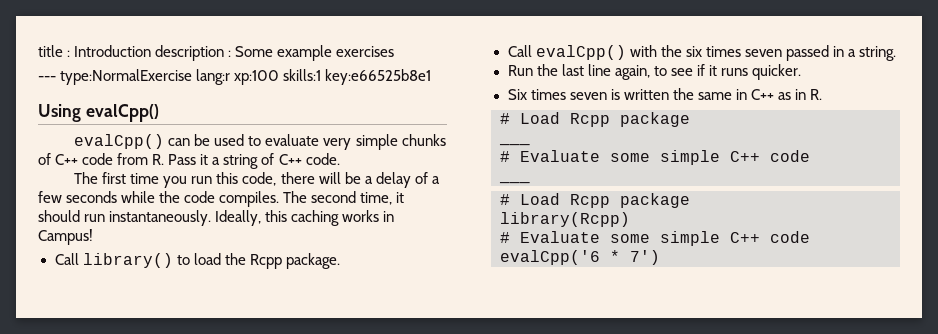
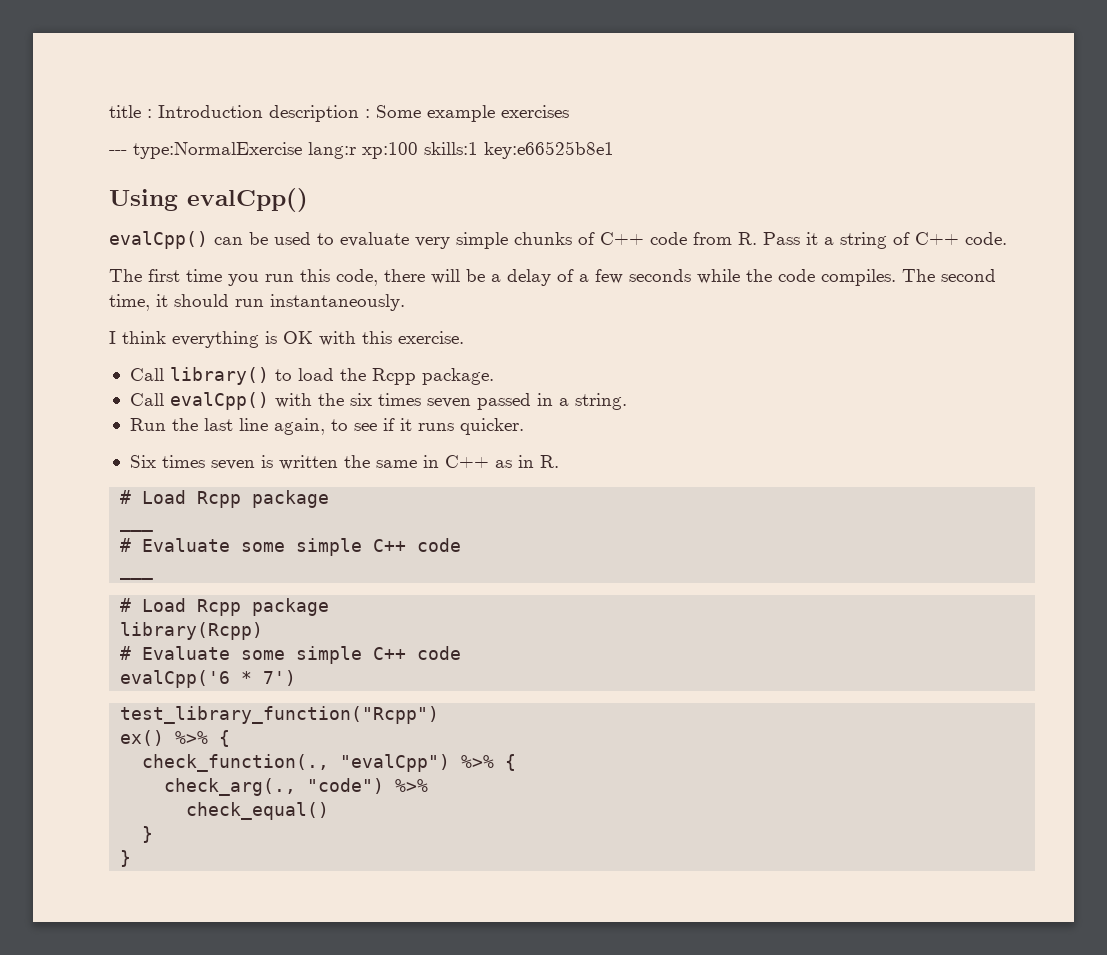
[215,210,395,226] [38,229,93,245] Ideally, this caching works in Campus! -> [109,331,464,348] // I think everything is OK with this exercise.
(660, 257) none -> [120,706,440,724] [120,730,231,747] [142,754,517,772] [164,778,429,796] [186,802,330,820] [142,826,154,843] [120,850,132,867] // test_library_function("Rcpp") // ex() %>% { // check_function(., "evalCpp") %>% { // check_arg(., "code") %>% // check_equal() // } // }

